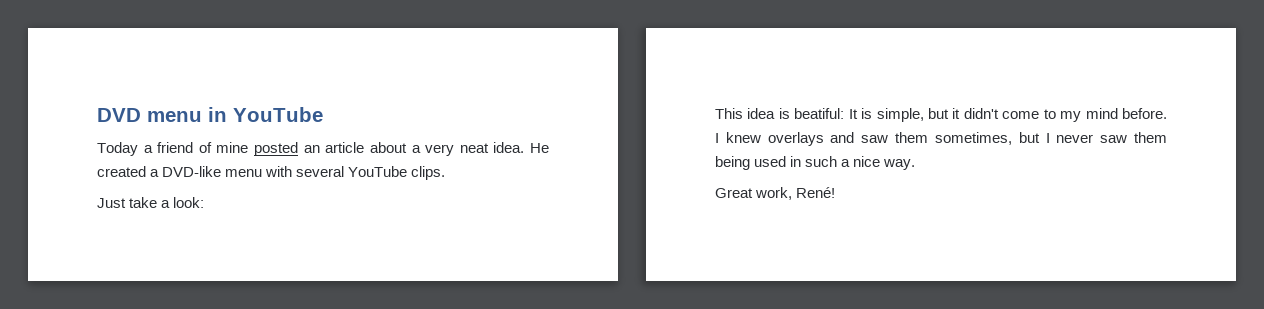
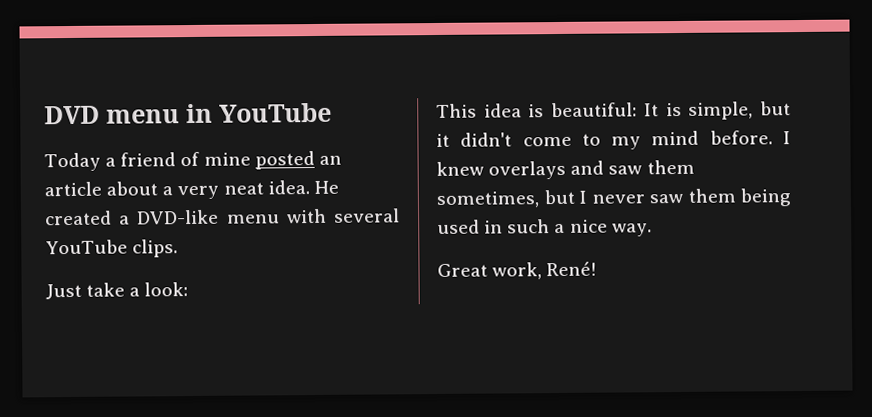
[794,108,845,119] beatiful: -> [551,102,638,118] beautiful:

